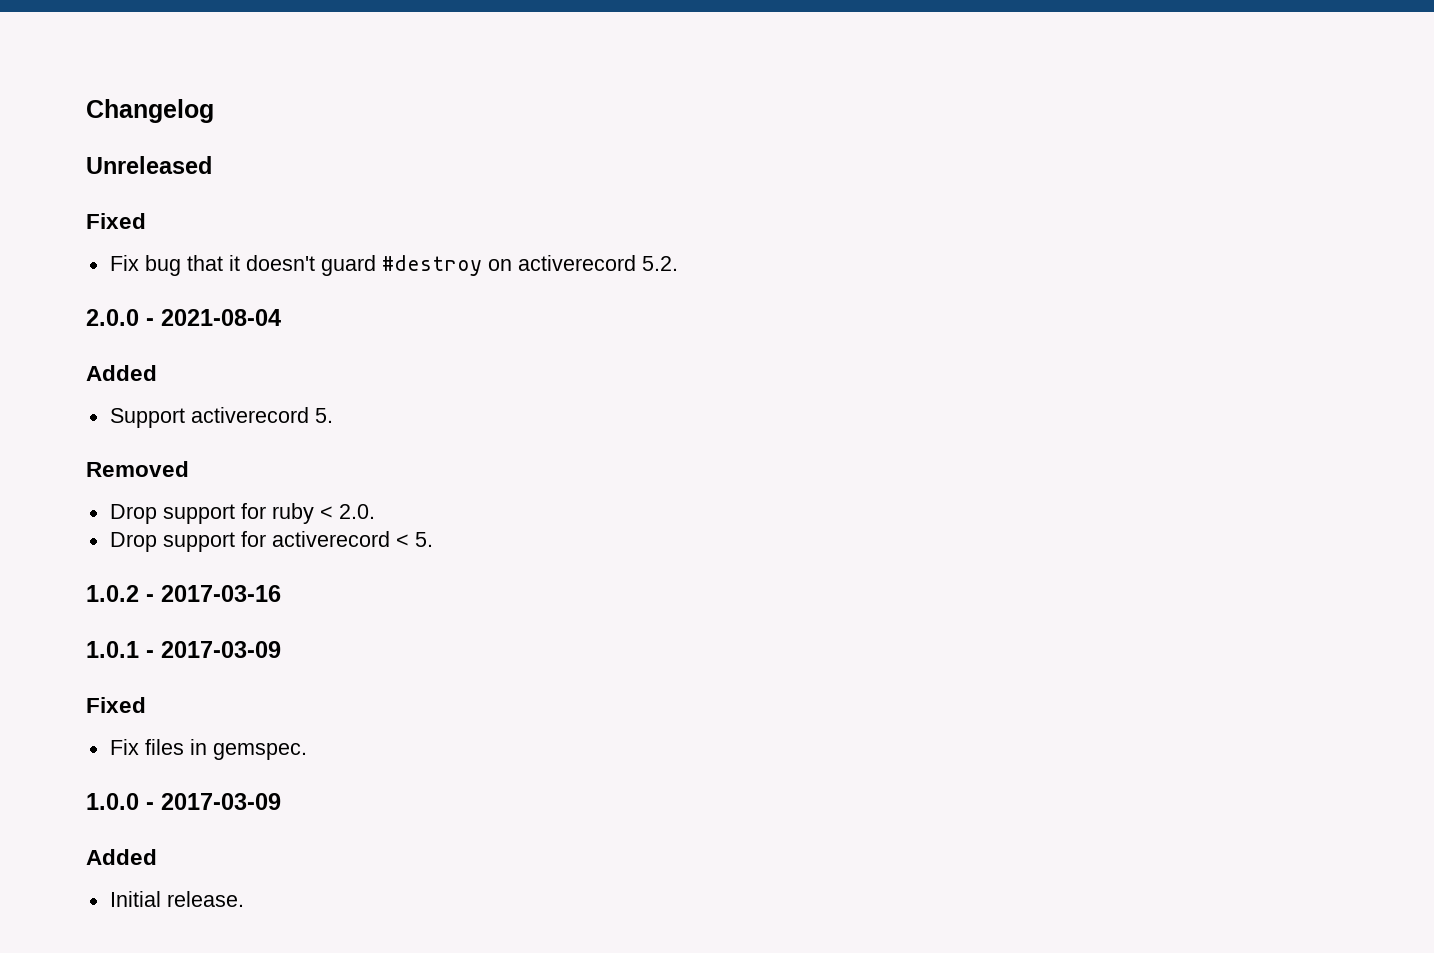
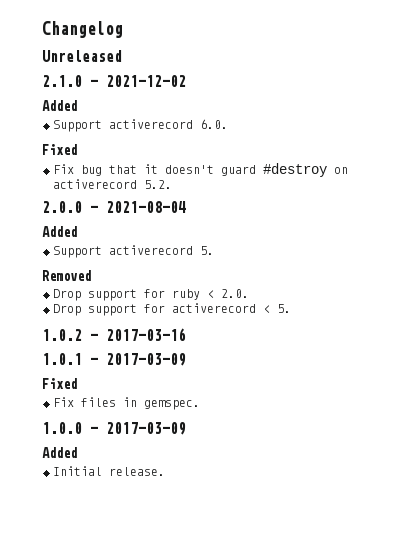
(212, 165) none -> [42,75,186,87] [42,100,77,111] [53,119,228,132] // 2.1.0 - 2021-12-02 // Added // Support activerecord 6.0.

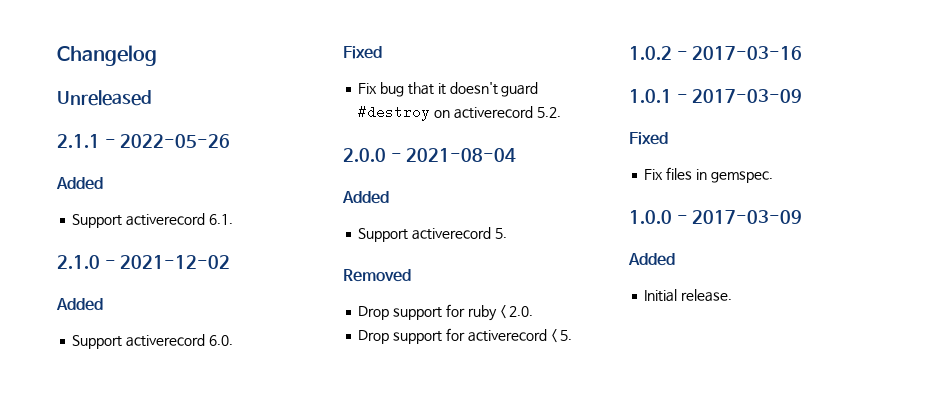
(122, 56) none -> [57,134,231,148] [56,177,103,190] [72,213,233,228] // 2.1.1 - 2022-05-26 // Added // Support activerecord 6.1.

